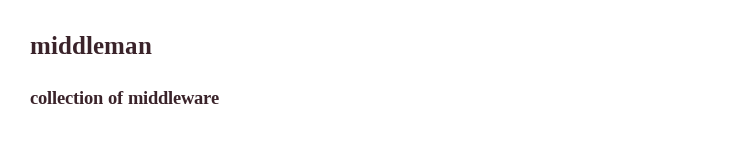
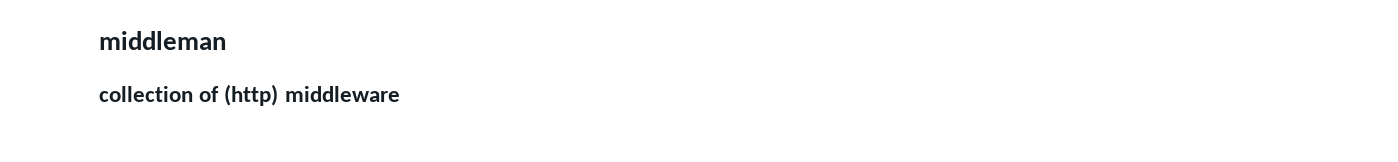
(124, 97) none -> [224,84,279,106] (http)

